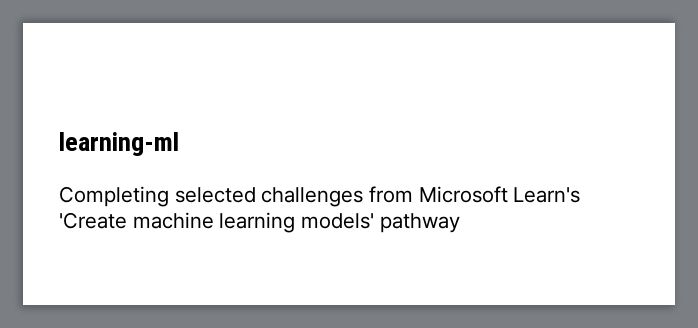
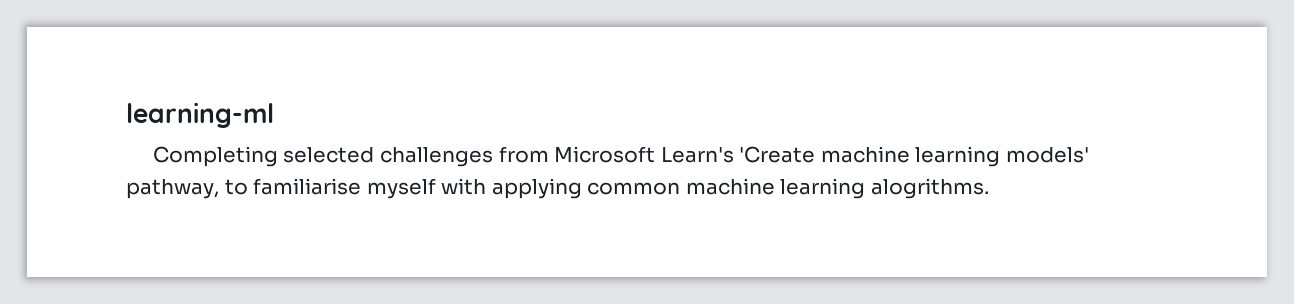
[379,213,460,233] pathway -> [126,178,989,199] pathway, to familiarise myself with applying common machine learning alogrithms.

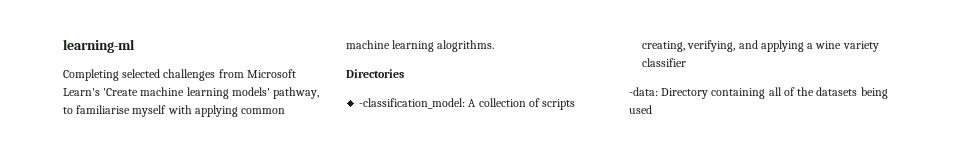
(989, 188) none -> [346,69,404,78] [359,98,576,110] [642,40,879,52] [642,58,687,67] [629,87,888,99] [629,105,652,114] // Directories // -classification_model: A collection of scripts creating, verifying, and applying a wine variety classifier // -data: Directory containing all of the datasets being used

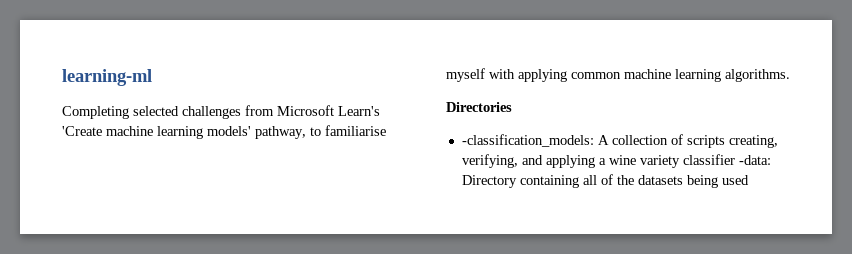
[437,40,495,52] alogrithms. -> [725,69,790,82] algorithms.
[359,98,466,109] -classification_model: -> [461,134,594,147] -classification_models:
(687, 62) // -> (735, 159) none

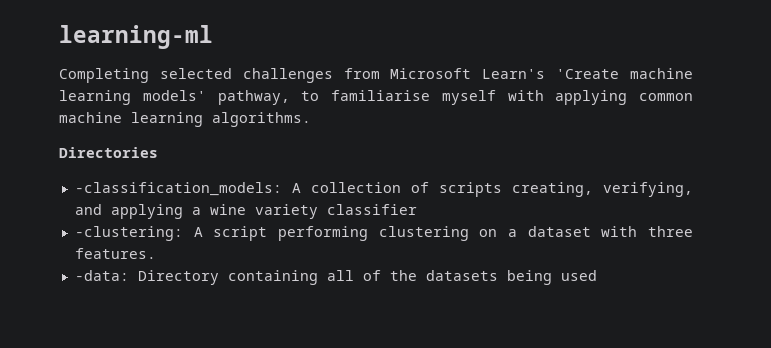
(735, 159) none -> [74,226,693,241] [74,248,156,259] // -clustering: A script performing clustering on a dataset with three features. //

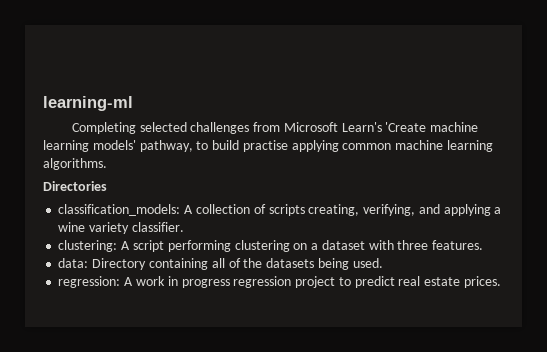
[331,90,544,105] familiarise myself with -> [212,140,288,152] build practise
[74,182,282,196] -classification_models: -> [58,204,181,216] classification_models:
[326,204,417,215] [74,226,183,241] classifier // -clustering: -> [131,222,184,232] [58,240,118,252] classifier. // clustering:
[74,270,129,281] -data: -> [58,258,89,268] data:
[560,270,597,281] used -> [352,258,383,268] [58,276,501,288] used. // regression: A work in progress regression project to predict real estate prices.

